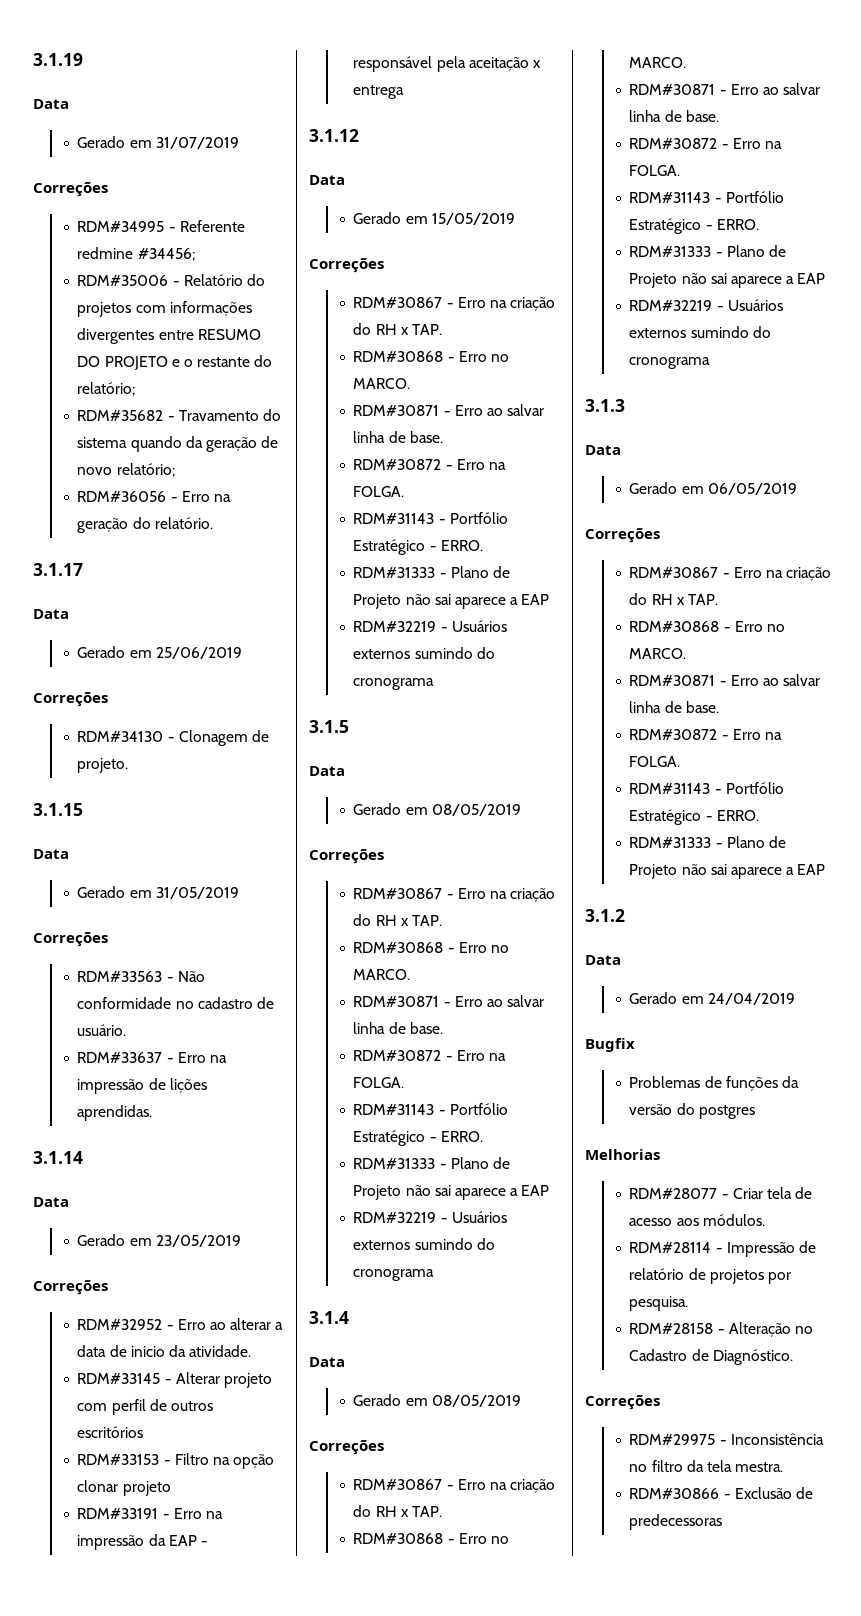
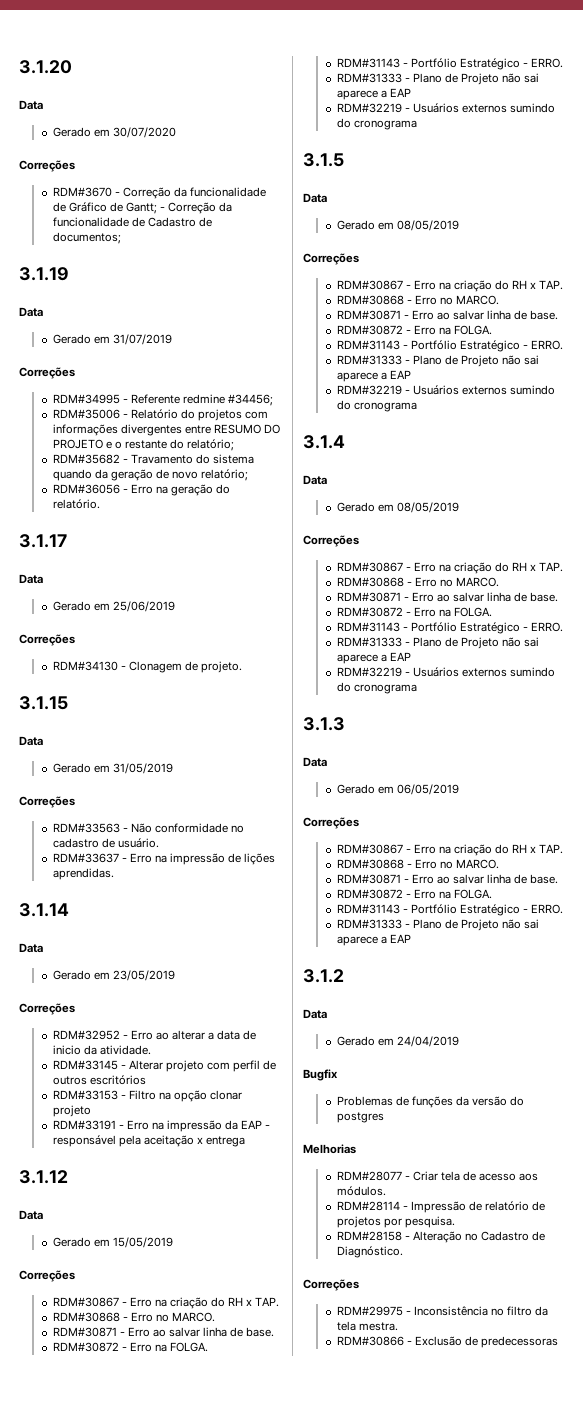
(33, 59) none -> [19,60,72,74] [19,100,43,110] [52,127,176,138] [19,160,75,172] [52,187,266,199] [52,202,233,214] [52,217,212,227] [52,232,121,244] 3.1.20 // Data // Gerado em 30/07/2020 // Correções // RDM#3670 - Correção da funcionalidade de Gráfico de Gantt; - Correção da funcionalidade de Cadastro de documentos; //

